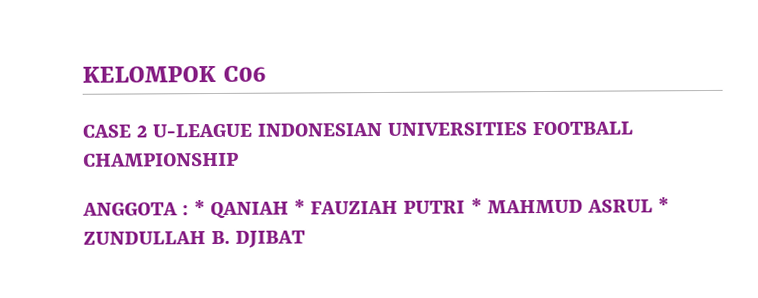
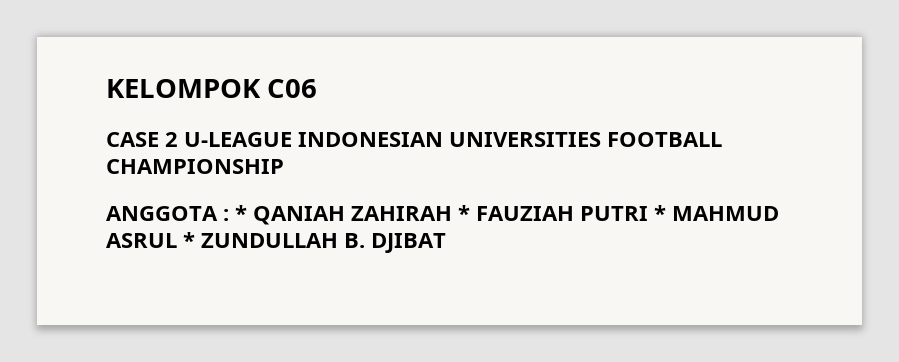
(290, 210) none -> [351,206,452,221] ZAHIRAH

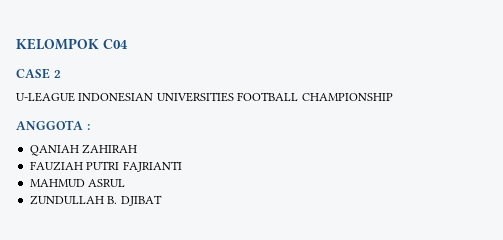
[267,79,318,98] C06 -> [103,39,128,49] C04
(178, 139) none -> (61, 74) //
[235,205,247,221] * -> (90, 127) //
[458,205,470,221] * -> (138, 149) //
[654,205,666,221] * -> [122,161,182,172] FAJRIANTI //
[183,232,195,248] * -> (126, 183) //

